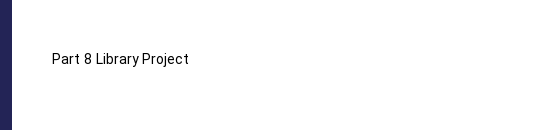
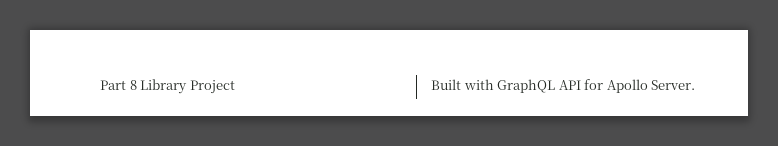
(190, 60) none -> [431,79,696,93] // Built with GraphQL API for Apollo Server.

